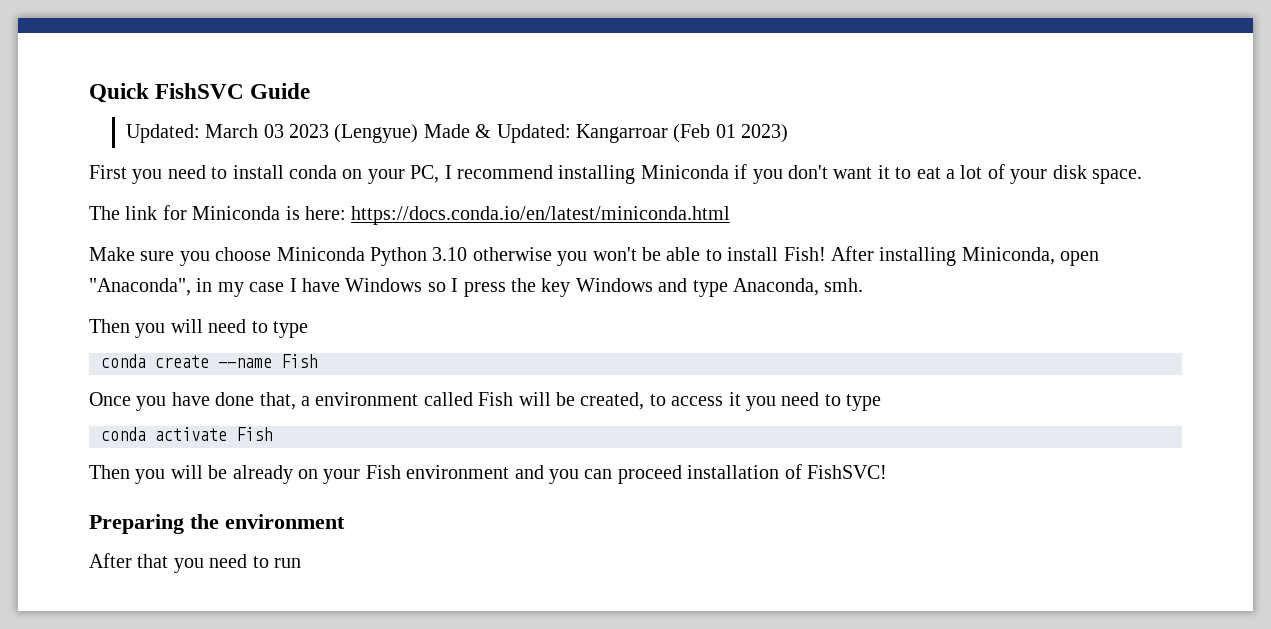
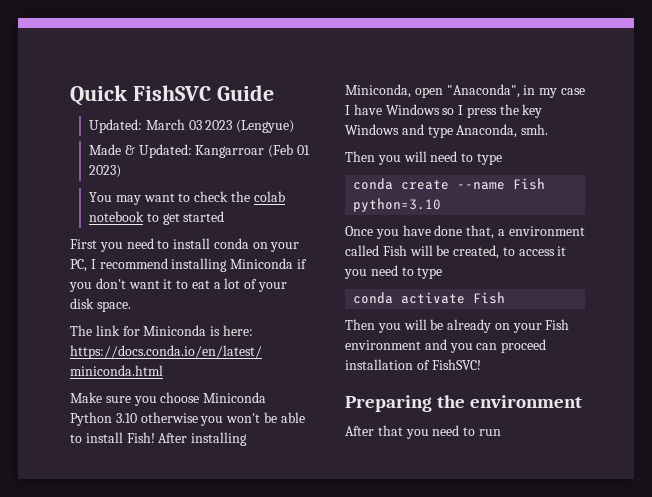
(419, 133) none -> (295, 126) //
(789, 133) none -> [88,191,285,205] [88,211,225,225] // You may want to check the colab notebook to get started
(317, 361) none -> [353,198,442,212] python=3.10

